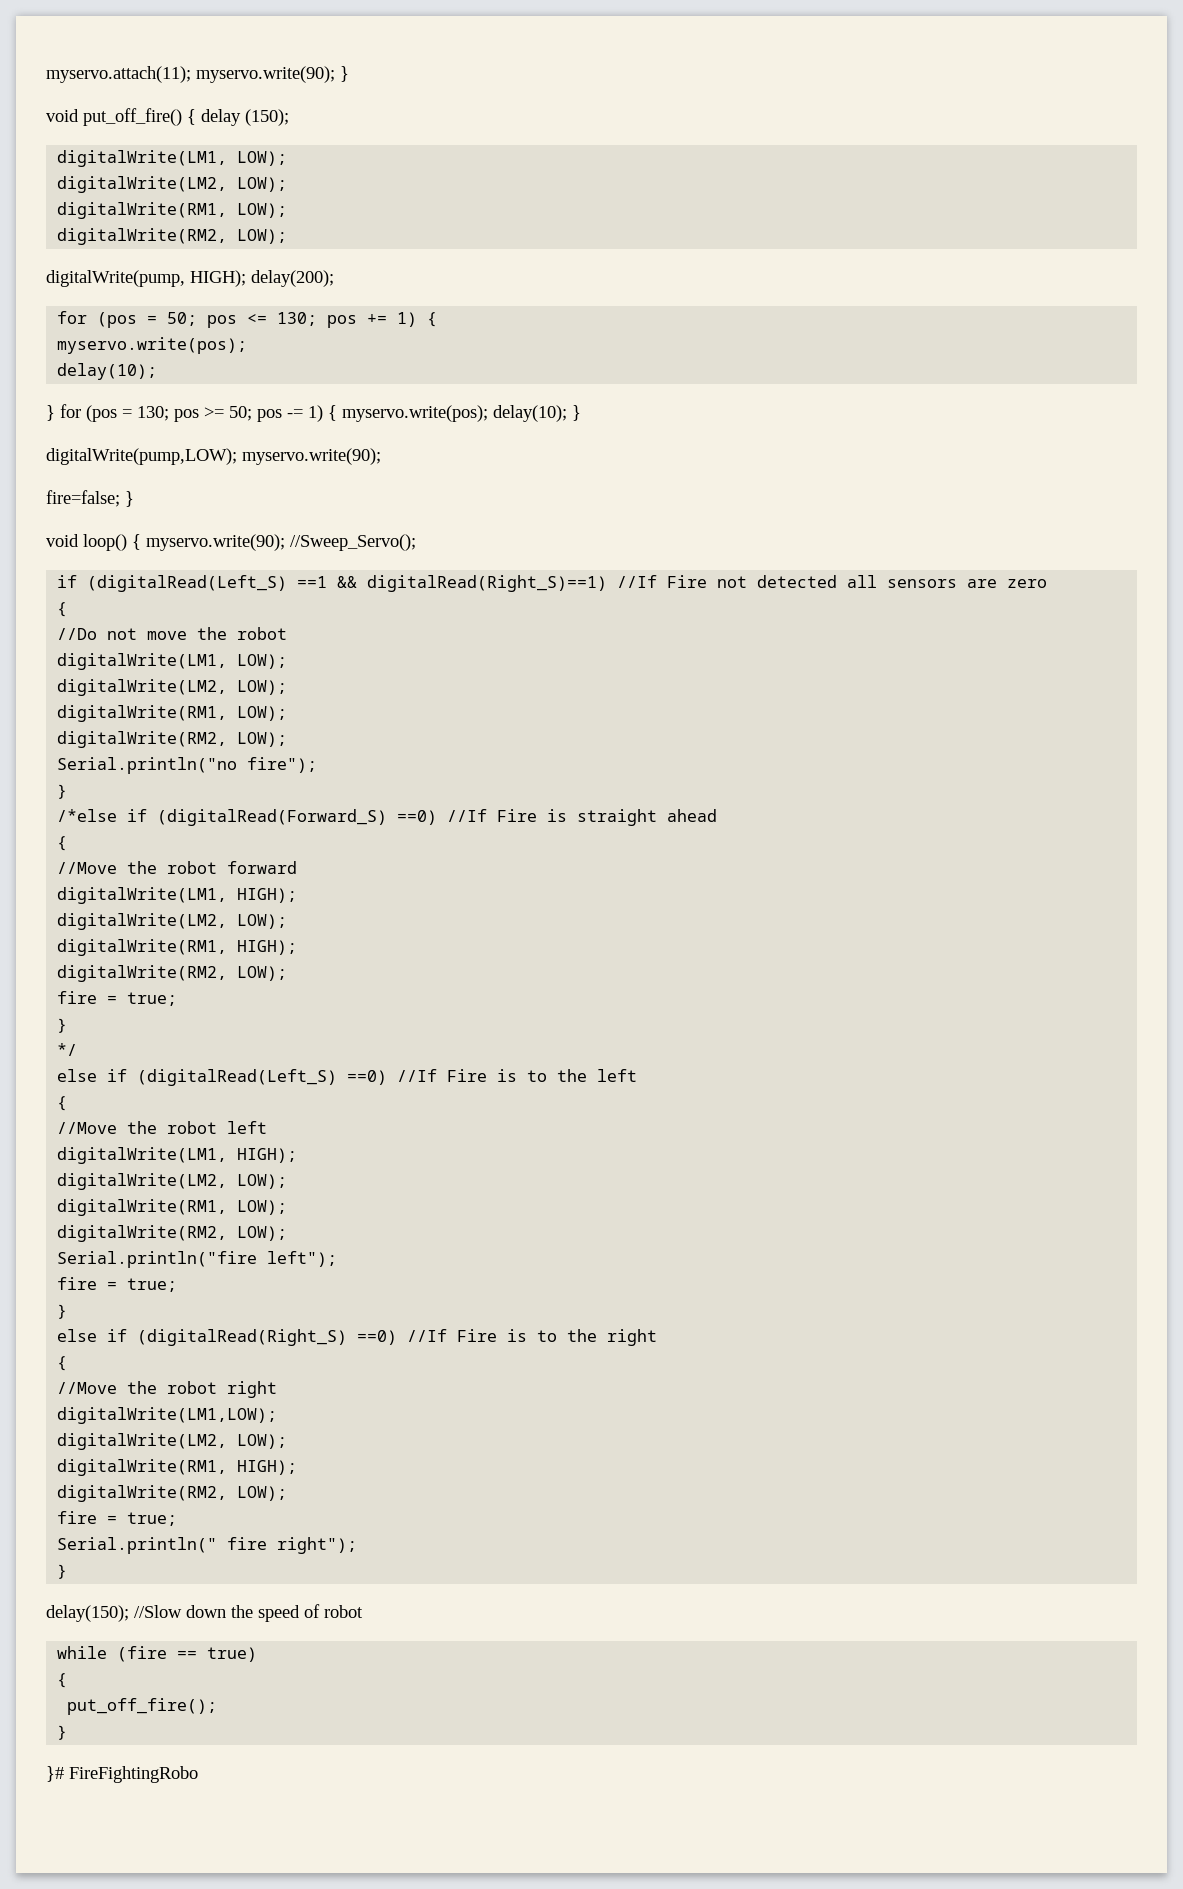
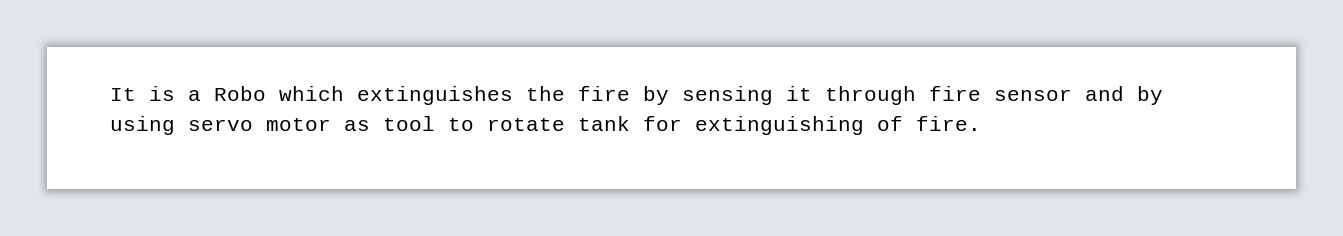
[46,66,349,83] [46,108,289,126] [57,150,288,167] [57,176,288,193] [57,202,288,219] [57,228,288,245] [46,270,334,287] [57,311,438,328] [57,337,248,354] [57,363,158,380] [46,404,581,422] [46,448,381,465] [46,490,134,507] [46,534,416,551] [57,575,1048,592] [57,602,68,617] [57,627,288,640] [57,653,288,670] [57,679,288,696] [57,705,288,722] [57,731,288,748] [57,757,318,774] [57,784,68,799] [57,809,718,826] [57,836,68,851] [57,861,298,874] [57,887,298,904] [57,913,288,930] [57,939,298,956] [57,965,288,982] [57,991,178,1006] [57,1018,68,1033] [57,1043,78,1056] [57,1069,638,1086] [57,1096,68,1111] [57,1121,268,1134] [57,1147,298,1164] [57,1173,288,1190] [57,1199,288,1216] [57,1225,288,1242] [57,1251,338,1268] [57,1277,178,1292] [57,1304,68,1319] [57,1329,658,1346] [57,1356,68,1371] [57,1381,278,1398] [57,1407,278,1424] [57,1433,288,1450] [57,1459,298,1476] [57,1485,288,1502] [57,1511,178,1526] [57,1537,358,1554] [57,1564,68,1579] [46,1604,363,1622] [57,1646,258,1662] [57,1673,68,1688] [67,1698,218,1715] [57,1725,68,1740] [46,1766,198,1783] myservo.attach(11); myservo.write(90); } // void put_off_fire() { delay (150); // digitalWrite(LM1, LOW); // digitalWrite(LM2, LOW); // digitalWrite(RM1, LOW); // digitalWrite(RM2, LOW); // digitalWrite(pump, HIGH); delay(200); // for (pos = 50; pos <= 130; pos += 1) { // myservo.write(pos); // delay(10); // } for (pos = 130; pos >= 50; pos -= 1) { myservo.write(pos); delay(10); } // digitalWrite(pump,LOW); myservo.write(90); // fire=false; } // void loop() { myservo.write(90); //Sweep_Servo(); // if (digitalRead(Left_S) ==1 && digitalRead(Right_S)==1) //If Fire not detected all sensors are zero // { // //Do not move the robot // digitalWrite(LM1, LOW); // digitalWrite(LM2, LOW); // digitalWrite(RM1, LOW); // digitalWrite(RM2, LOW); // Serial.println("no fire"); // } // /*else if (digitalRead(Forward_S) ==0) //If Fire is straight ahead // { // //Move the robot forward // digitalWrite(LM1, HIGH); // digitalWrite(LM2, LOW); // digitalWrite(RM1, HIGH); // digitalWrite(RM2, LOW); // fire = true; // } // */ // else if (digitalRead(Left_S) ==0) //If Fire is to the left // { // //Move the robot left // digitalWrite(LM1, HIGH); // digitalWrite(LM2, LOW); // digitalWrite(RM1, LOW); // digitalWrite(RM2, LOW); // Serial.println("fire left"); // fire = true; // } // else if (digitalRead(Right_S) ==0) //If Fire is to the right // { // //Move the robot right // digitalWrite(LM1,LOW); // digitalWrite(LM2, LOW); // digitalWrite(RM1, HIGH); // digitalWrite(RM2, LOW); // fire = true; // Serial.println(" fire right"); // } // delay(150); //Slow down the speed of robot // while (fire == true) // { // put_off_fire(); // } // }# FireFightingRobo -> [110,86,1163,105] [110,116,981,135] It is a Robo which extinguishes the fire by sensing it through fire sensor and by using servo motor as tool to rotate tank for extinguishing of fire.

